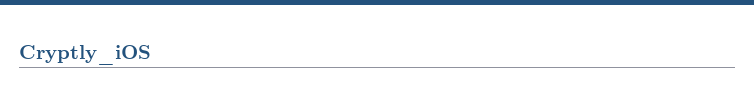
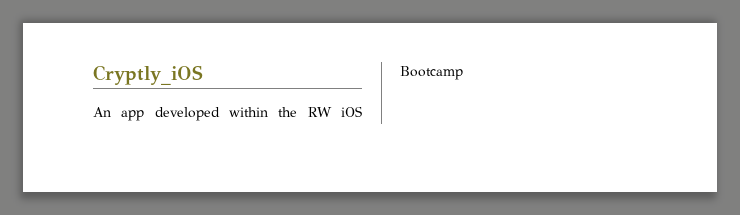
(151, 55) none -> [93,106,362,121] [400,66,463,80] // An app developed within the RW iOS Bootcamp

